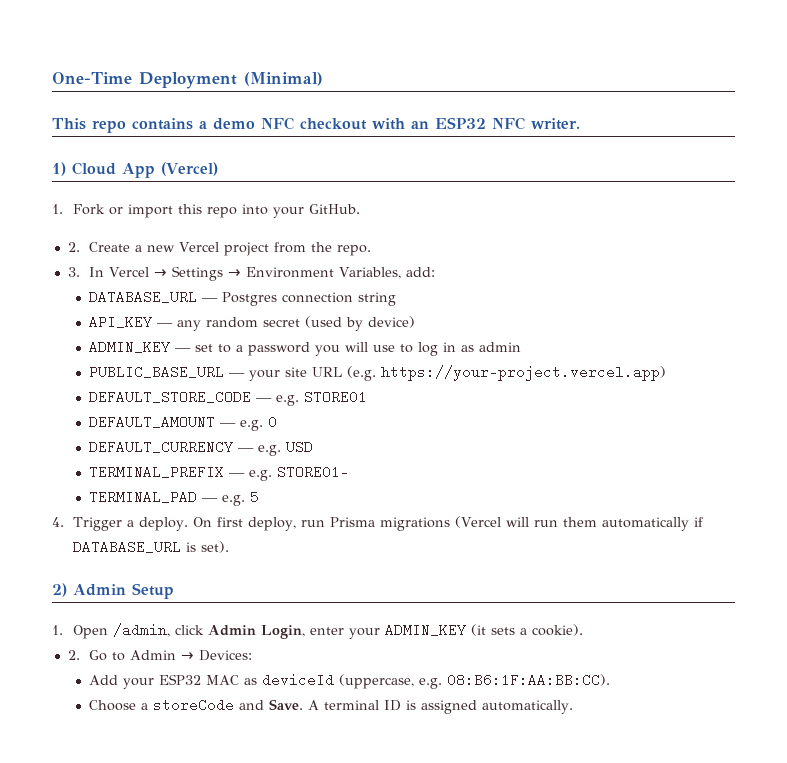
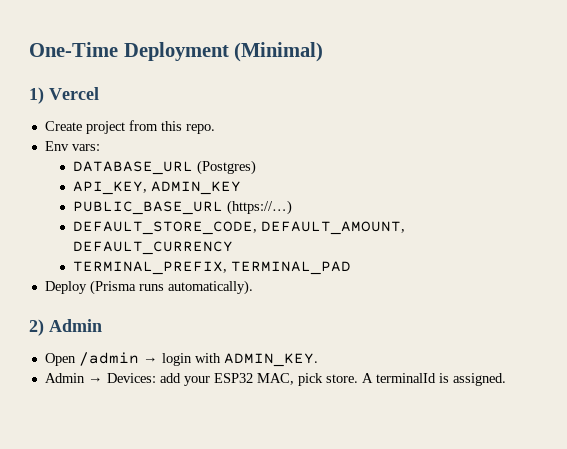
[52,117,580,133] [52,162,218,178] [52,204,361,218] [67,242,220,252] This repo contains a demo NFC checkout with an ESP32 NFC writer. // 1) Cloud App (Vercel) // 1. Fork or import this repo into your GitHub. // 2. Create a new Vercel -> [29,87,99,104] [44,121,82,131] 1) Vercel // Create
[311,242,333,252] the -> [160,121,182,131] this
[67,266,436,281] [89,290,397,306] [89,315,416,331] [89,340,522,356] [89,365,667,381] [89,390,368,406] [89,415,278,431] [89,440,314,456] [89,465,350,481] [89,490,260,506] [52,516,704,531] [73,540,230,554] [52,583,174,599] [52,623,584,639] [67,650,126,661] 3. In Vercel → Settings → Environment Variables, add: // DATABASE_URL — Postgres connection string // API_KEY — any random secret (used by device) // ADMIN_KEY — set to a password you will use to log in as admin // PUBLIC_BASE_URL — your site URL (e.g. https://your-project.vercel.app) // DEFAULT_STORE_CODE — e.g. STORE01 // DEFAULT_AMOUNT — e.g. 0 // DEFAULT_CURRENCY — e.g. USD // TERMINAL_PREFIX — e.g. STORE01- // TERMINAL_PAD — e.g. 5 // 4. Trigger a deploy. On first deploy, run Prisma migrations (Vercel will run them automatically if DATABASE_URL is set). // 2) Admin Setup // 1. Open /admin, click Admin Login, enter your ADMIN_KEY (it sets a cookie). // 2. Go to -> [44,141,100,151] [73,160,257,175] [73,181,242,195] [73,200,293,215] [73,221,406,235] [73,241,234,255] [73,261,352,275] [44,280,253,295] [29,319,102,336] [44,352,318,367] Env vars: // DATABASE_URL (Postgres) // API_KEY, ADMIN_KEY // PUBLIC_BASE_URL (https://…) // DEFAULT_STORE_CODE, DEFAULT_AMOUNT, DEFAULT_CURRENCY // TERMINAL_PREFIX, TERMINAL_PAD // Deploy (Prisma runs automatically). // 2) Admin // Open /admin → login with ADMIN_KEY. //
[89,675,119,685] // Add -> [159,373,181,383] add
[206,673,611,689] [89,698,574,714] MAC as deviceId (uppercase, e.g. 08:B6:1F:AA:BB:CC). // Choose a storeCode and Save. A terminal ID is assigned automatically. -> [256,373,506,386] MAC, pick store. A terminalId is assigned.

